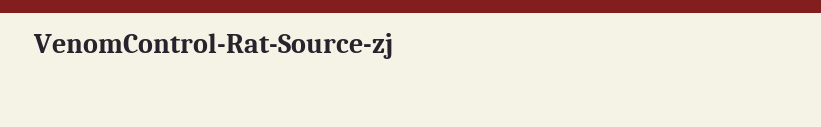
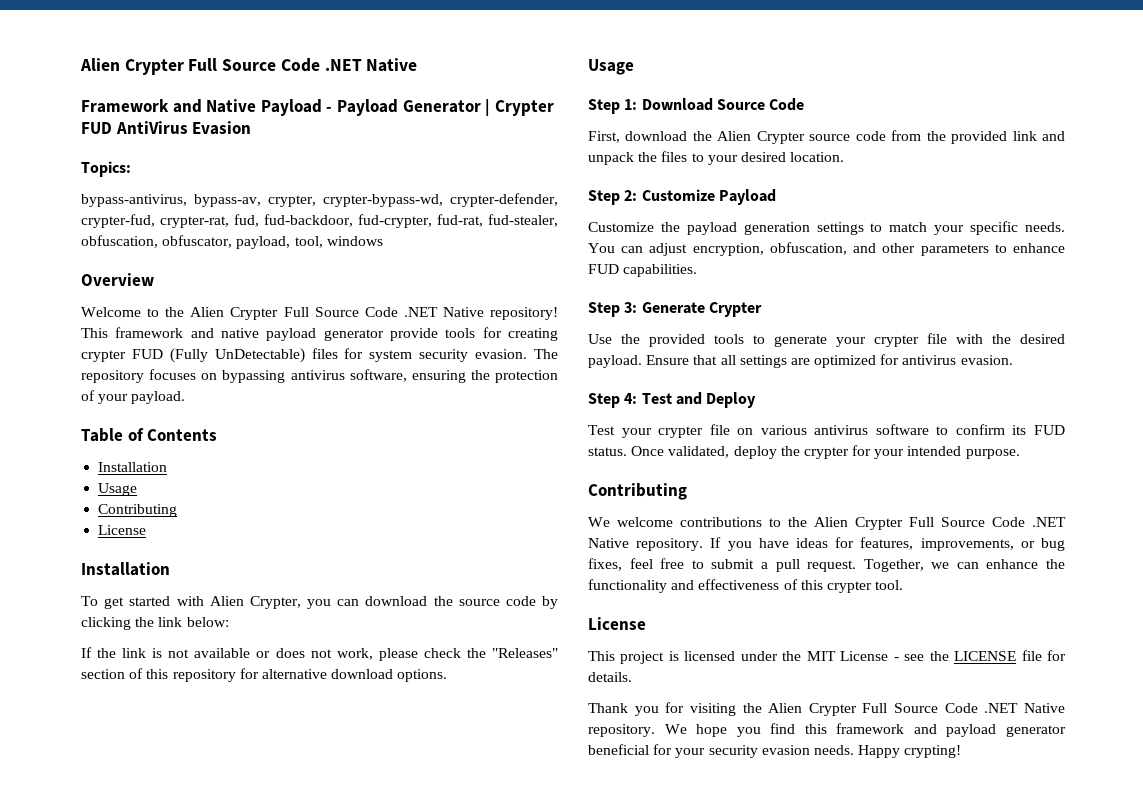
[33,33,393,59] VenomControl-Rat-Source-zj -> [80,58,418,75] [81,99,554,116] [81,121,252,135] [81,161,131,177] [81,193,558,207] [81,214,558,228] [81,235,383,249] [81,273,154,286] [81,307,558,320] [81,327,558,341] [81,348,559,363] [81,369,558,383] [81,390,186,404] [81,428,218,442] [98,462,168,472] [98,483,138,496] [98,504,178,517] [98,525,147,535] [81,562,170,576] [81,596,558,609] [81,617,229,630] [81,647,558,661] [81,668,448,682] [588,59,634,75] [588,98,805,114] [588,130,1065,144] [588,151,845,165] [588,189,776,205] [588,221,1065,235] [588,242,1065,256] [588,264,698,277] [588,302,762,317] [588,333,1065,347] [588,354,1013,368] [588,392,757,408] [588,424,1065,438] [588,445,1020,459] [588,483,687,500] [588,517,1066,530] [588,537,1065,551] [588,558,1065,572] [588,579,904,593] [588,617,646,630] [588,650,1066,664] [588,672,632,682] [588,702,1065,716] [588,723,1066,737] [588,744,962,758] Alien Crypter Full Source Code .NET Native // Framework and Native Payload - Payload Generator | Crypter FUD AntiVirus Evasion // Topics: // bypass-antivirus, bypass-av, crypter, crypter-bypass-wd, crypter-defender, crypter-fud, crypter-rat, fud, fud-backdoor, fud-crypter, fud-rat, fud-stealer, obfuscation, obfuscator, payload, tool, windows // Overview // Welcome to the Alien Crypter Full Source Code .NET Native repository! This framework and native payload generator provide tools for creating crypter FUD (Fully UnDetectable) files for system security evasion. The repository focuses on bypassing antivirus software, ensuring the protection of your payload. // Table of Contents // Installation // Usage // Contributing // License // Installation // To get started with Alien Crypter, you can download the source code by clicking the link below: // If the link is not available or does not work, please check the "Releases" section of this repository for alternative download options. // Usage // Step 1: Download Source Code // First, download the Alien Crypter source code from the provided link and unpack the files to your desired location. // Step 2: Customize Payload // Customize the payload generation settings to match your specific needs. You can adjust encryption, obfuscation, and other parameters to enhance FUD capabilities. // Step 3: Generate Crypter // Use the provided tools to generate your crypter file with the desired payload. Ensure that all settings are optimized for antivirus evasion. // Step 4: Test and Deploy // Test your crypter file on various antivirus software to confirm its FUD status. Once validated, deploy the crypter for your intended purpose. // Contributing // We welcome contributions to the Alien Crypter Full Source Code .NET Native repository. If you have ideas for features, improvements, or bug fixes, feel free to submit a pull request. Together, we can enhance the functionality and effectiveness of this crypter tool. // License // This project is licensed under the MIT License - see the LICENSE file for details. // Thank you for visiting the Alien Crypter Full Source Code .NET Native repository. We hope you find this framework and payload generator beneficial for your security evasion needs. Happy crypting!

